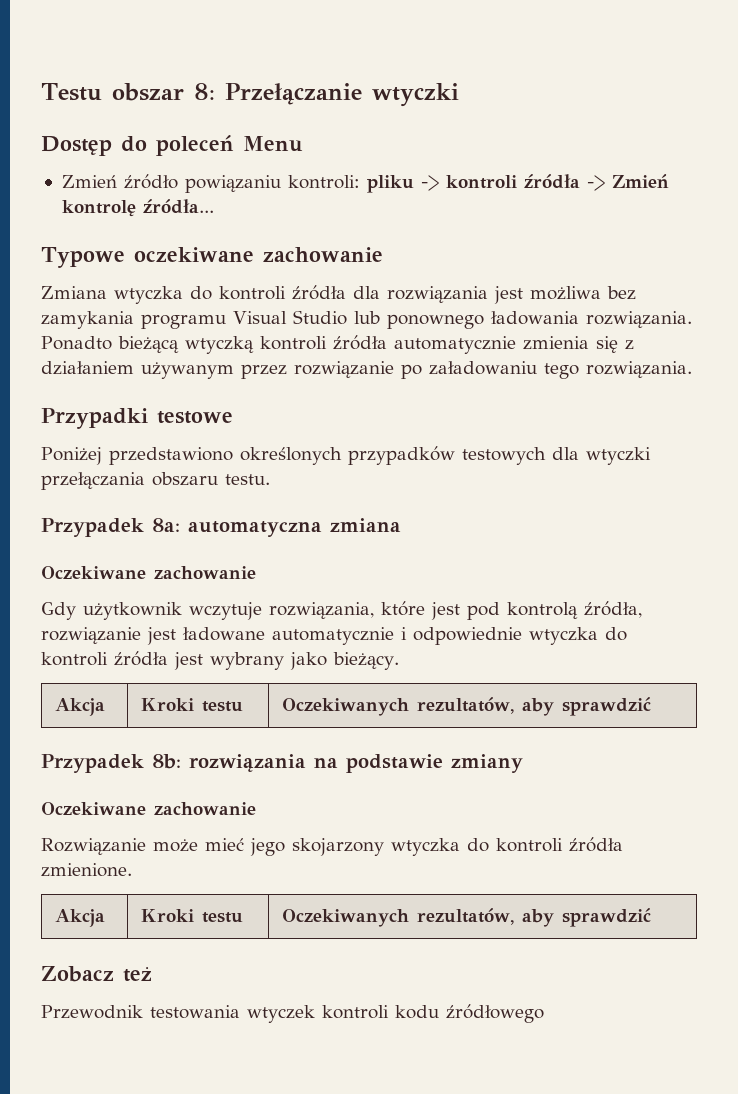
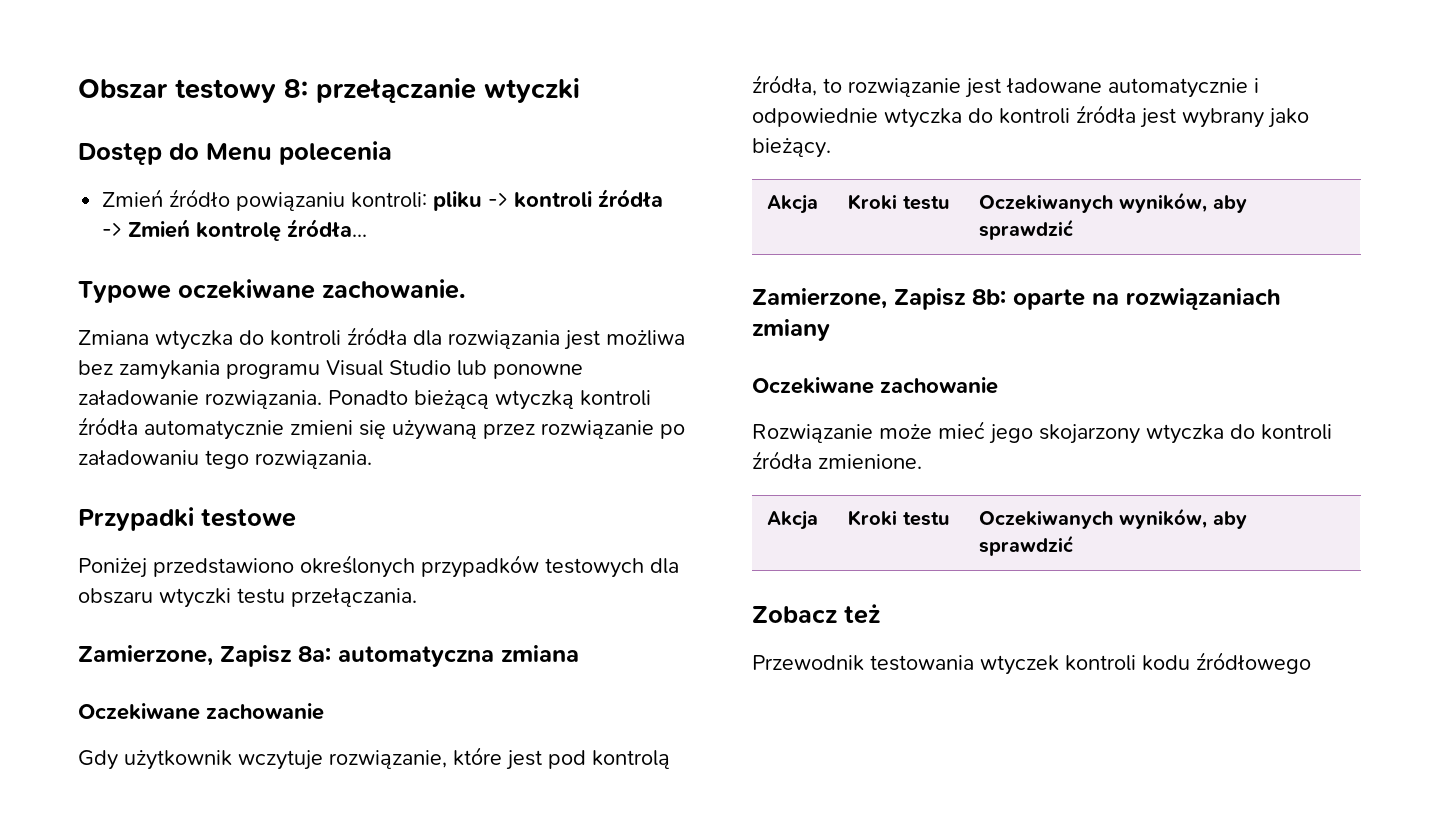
[41,83,362,105] Testu obszar 8: Przełączanie -> [78,78,476,103] Obszar testowy 8: przełączanie
[156,135,234,156] poleceń -> (199, 151) none
(303, 144) none -> [279,141,392,165] polecenia
[262,247,383,262] zachowanie -> [322,279,466,299] zachowanie.
[386,311,579,329] ponownego ładowania -> [493,364,583,379] [78,390,199,406] ponowne załadowanie
[523,336,634,353] [41,361,234,379] zmienia się z działaniem używanym -> [290,420,477,440] zmieni się używaną
[586,447,651,465] [41,472,270,490] [41,518,144,537] wtyczki przełączania obszaru testu. // Przypadek -> [78,588,417,608] [78,645,292,667] obszaru wtyczki testu przełączania. // Zamierzone, Zapisz
[269,602,374,619] rozwiązania, -> [329,750,447,769] rozwiązanie,
(642, 609) none -> [823,78,842,93] to
[417,697,652,716] [41,754,443,773] rezultatów, aby sprawdzić // Przypadek 8b: rozwiązania na podstawie -> [1118,192,1247,213] [978,219,1074,240] [752,288,1280,310] wyników, aby sprawdzić // Zamierzone, Zapisz 8b: oparte na rozwiązaniach
[417,908,515,925] rezultatów, -> [1118,508,1207,529] wyników,

